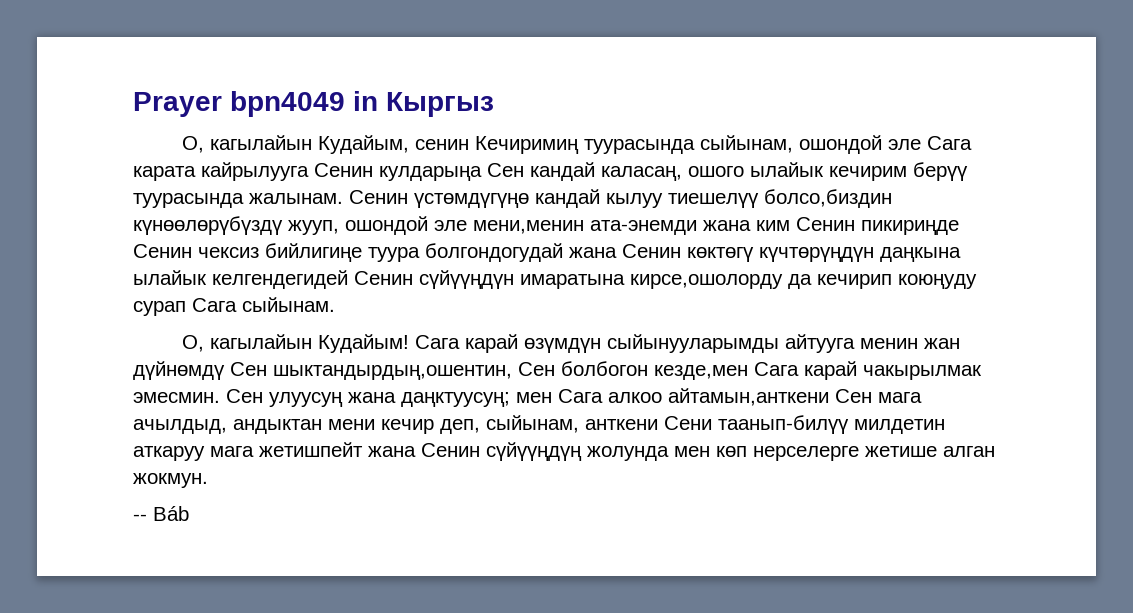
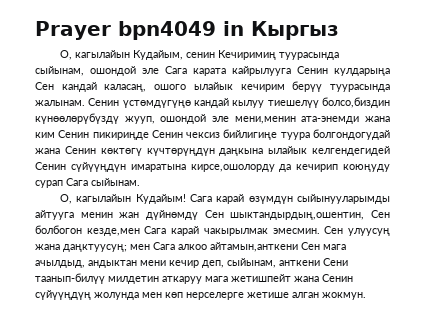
[133,506,189,521] // -- Báb -> (366, 296) none

